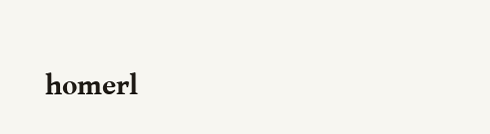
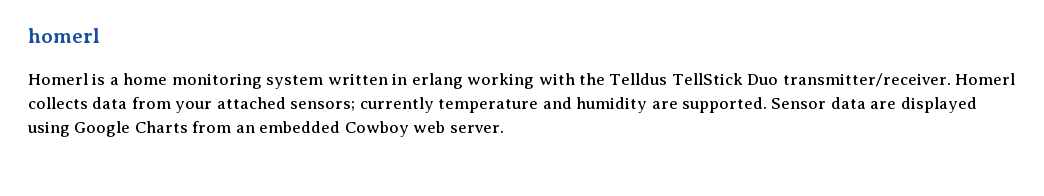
(139, 83) none -> [28,73,1016,89] [28,97,977,113] [27,121,504,137] // Homerl is a home monitoring system written in erlang working with the Telldus TellStick Duo transmitter/receiver. Homerl collects data from your attached sensors; currently temperature and humidity are supported. Sensor data are displayed using Google Charts from an embedded Cowboy web server.

